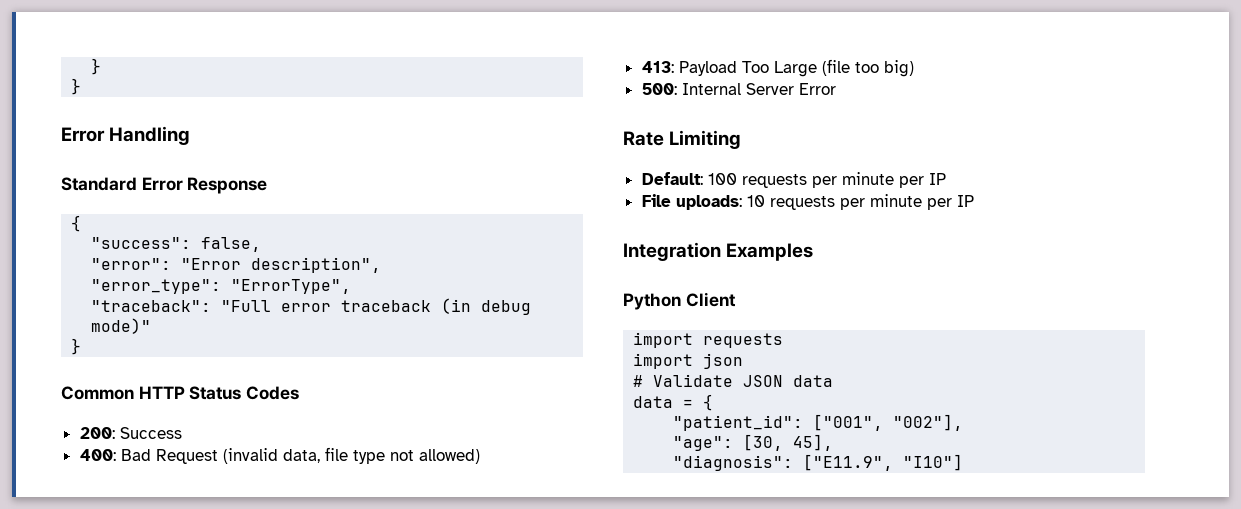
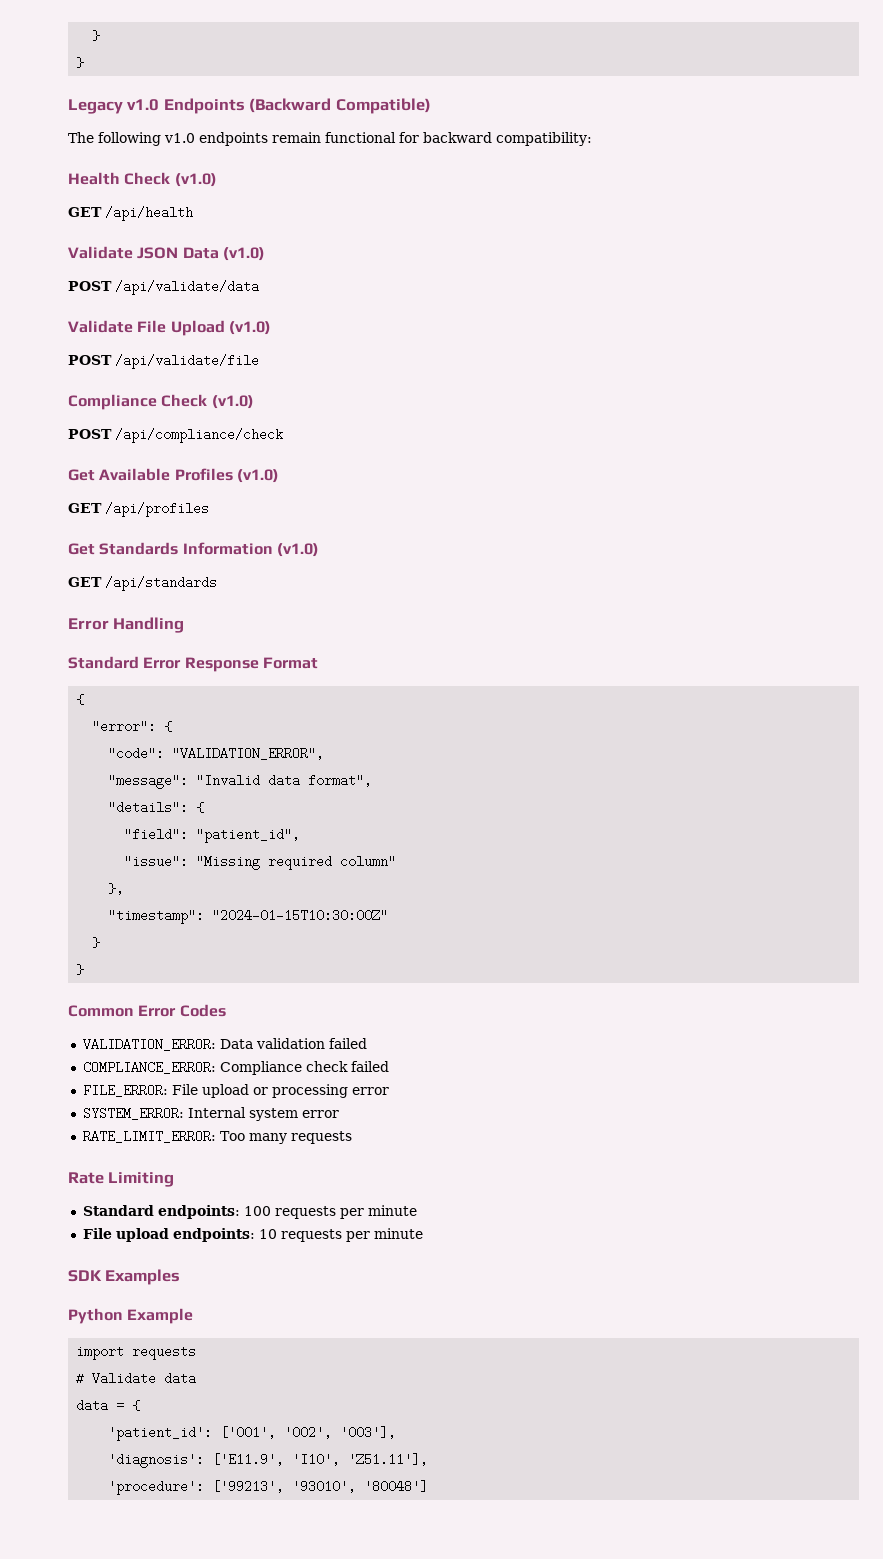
[91,58,102,75] [71,78,82,95] } // } -> [92,30,101,41] [76,57,85,68] [68,98,431,114] [68,132,592,146] [68,172,217,187] [68,206,193,221] [68,246,265,261] [68,280,259,295] [68,320,271,336] [68,354,259,369] [68,394,254,410] [68,428,283,443] [68,468,279,483] [68,502,209,517] [68,542,319,557] [68,576,217,591] } // } // Legacy v1.0 Endpoints (Backward Compatible) // The following v1.0 endpoints remain functional for backward compatibility: // Health Check (v1.0) // GET /api/health // Validate JSON Data (v1.0) // POST /api/validate/data // Validate File Upload (v1.0) // POST /api/validate/file // Compliance Check (v1.0) // POST /api/compliance/check // Get Available Profiles (v1.0) // GET /api/profiles // Get Standards Information (v1.0) // GET /api/standards
[71,215,82,232] [91,237,262,252] [91,257,382,273] [91,279,352,294] [91,298,532,315] [91,318,152,334] // { // "success": false, // "error": "Error description", // "error_type": "ErrorType", // "traceback": "Full error traceback (in debug mode)" -> [262,657,318,669] [76,694,85,705] [92,720,173,733] [108,747,325,760] [108,774,373,789] [108,801,205,814] [124,828,301,843] [124,855,397,870] [108,882,125,895] [108,909,389,924] [92,937,101,948] Format // { // "error": { // "code": "VALIDATION_ERROR", // "message": "Invalid data format", // "details": { // "field": "patient_id", // "issue": "Missing required column" // }, // "timestamp": "2024-01-15T10:30:00Z" // }
[138,386,242,400] HTTP Status -> [138,1005,177,1017] Error
[79,427,182,439] [79,447,480,464] [641,59,914,77] [641,83,836,95] 200: Success // 400: Bad Request (invalid data, file type not allowed) // 413: Payload Too Large (file too big) // 500: Internal Server Error -> [82,1038,367,1051] [82,1061,389,1075] [82,1084,389,1098] [82,1107,339,1121] [82,1130,352,1144] VALIDATION_ERROR: Data validation failed // COMPLIANCE_ERROR: Compliance check failed // FILE_ERROR: File upload or processing error // SYSTEM_ERROR: Internal system error // RATE_LIMIT_ERROR: Too many requests
[641,172,703,185] Default: -> [82,1205,240,1219] Standard endpoints:
[898,173,946,188] [641,194,742,210] per IP // File uploads: -> [82,1228,255,1242] // File upload endpoints:
[926,195,974,210] [623,242,721,261] per IP // Integration -> [68,1270,102,1282] // SDK
[685,292,736,307] Client -> [127,1308,194,1324] Example
[633,353,744,369] // import json -> (197, 1352) none
[743,375,784,387] JSON -> (157, 1378) none
[673,414,964,431] [673,434,834,451] [673,454,964,471] "patient_id": ["001", "002"], // "age": [30, 45], // "diagnosis": ["E11.9", "I10"] -> [108,1426,397,1441] [108,1453,429,1468] [108,1480,429,1495] 'patient_id': ['001', '002', '003'], // 'diagnosis': ['E11.9', 'I10', 'Z51.11'], // 'procedure': ['99213', '93010', '80048']

